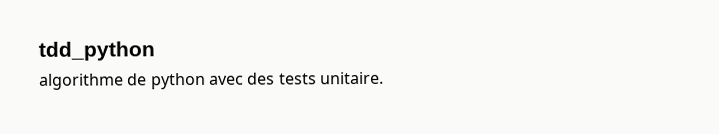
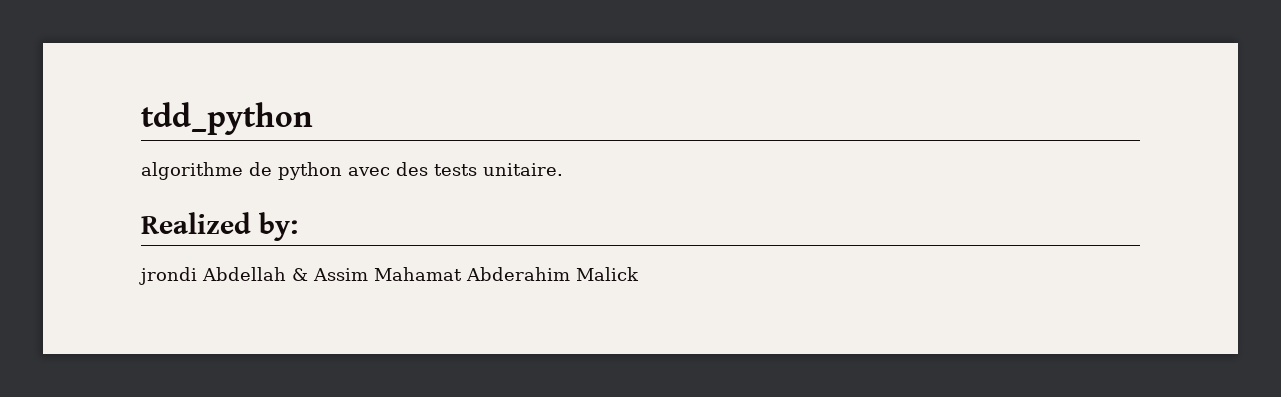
(384, 78) none -> [141,212,298,241] [139,267,639,285] // Realized by: // jrondi Abdellah & Assim Mahamat Abderahim Malick

